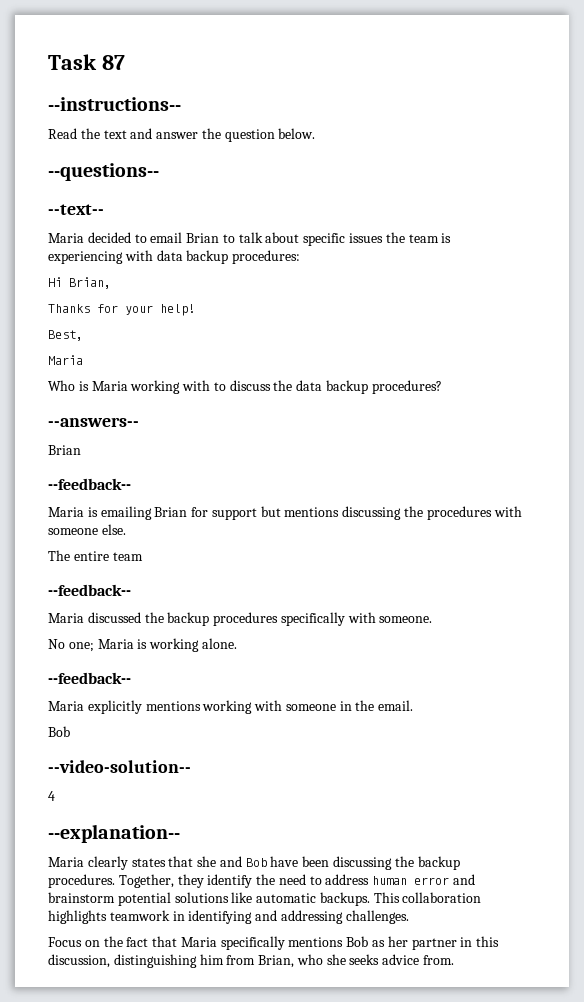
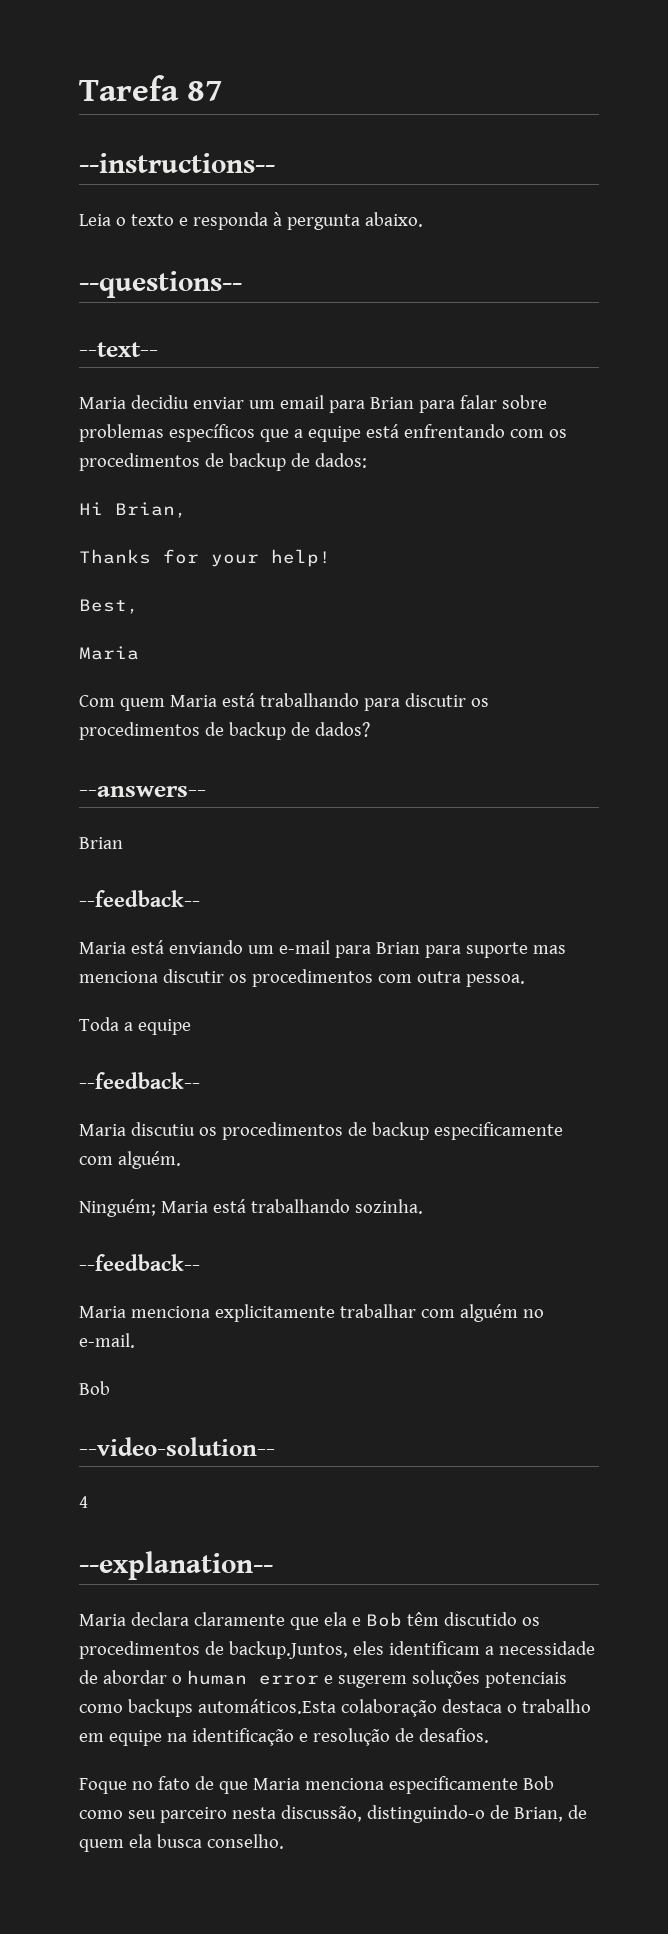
[48,54,97,70] Task -> [79,75,179,101] Tarefa
[48,128,316,142] [48,163,159,181] [48,204,104,215] [48,232,452,246] [48,250,301,264] Read the text and answer the question below. // --questions-- // --text-- // Maria decided to email Brian to talk about specific issues the team is experiencing with data backup procedures: -> [79,212,423,230] [79,271,242,298] [79,342,158,357] [79,395,547,413] [79,424,567,442] [79,453,367,471] Leia o texto e responda à pergunta abaixo. // --questions-- // --text-- // Maria decidiu enviar um email para Brian para falar sobre problemas específicos que a equipe está enfrentando com os procedimentos de backup de dados:
[48,380,442,394] [48,417,139,427] [48,445,81,455] [48,478,131,490] [48,506,522,520] [48,524,126,535] [48,550,143,561] [48,584,131,596] [48,612,433,626] [48,638,237,652] [48,672,131,684] [48,700,414,714] Who is Maria working with to discuss the data backup procedures? // --answers-- // Brian // --feedback-- // Maria is emailing Brian for support but mentions discussing the procedures with someone else. // The entire team // --feedback-- // Maria discussed the backup procedures specifically with someone. // No one; Maria is working alone. // --feedback-- // Maria explicitly mentions working with someone in the email. -> [79,693,489,711] [79,722,370,740] [79,786,206,797] [79,837,123,849] [79,890,200,907] [79,940,566,958] [79,969,525,987] [79,1017,191,1035] [79,1072,200,1089] [79,1122,563,1140] [79,1151,181,1169] [79,1199,423,1217] [79,1254,200,1271] [79,1304,544,1322] [79,1333,135,1348] Com quem Maria está trabalhando para discutir os procedimentos de backup de dados? // --answers-- // Brian // --feedback-- // Maria está enviando um e-mail para Brian para suporte mas menciona discutir os procedimentos com outra pessoa. // Toda a equipe // --feedback-- // Maria discutiu os procedimentos de backup especificamente com alguém. // Ninguém; Maria está trabalhando sozinha. // --feedback-- // Maria menciona explicitamente trabalhar com alguém no e-mail.
[87,856,460,870] [48,874,476,888] [48,892,482,906] [48,910,409,924] [48,936,500,950] [48,954,455,968] clearly states that she and Bob have been discussing the backup procedures. Together, they identify the need to address human error and brainstorm potential solutions like automatic backups. This collaboration highlights teamwork in identifying and addressing challenges. // Focus on the fact that Maria specifically mentions Bob as her partner in this discussion, distinguishing him from Brian, who she seeks advice from. -> [130,1612,540,1630] [79,1641,595,1659] [79,1670,567,1688] [79,1699,591,1717] [79,1728,489,1746] [79,1776,554,1794] [79,1805,587,1823] [79,1834,284,1852] declara claramente que ela e Bob têm discutido os procedimentos de backup.Juntos, eles identificam a necessidade de abordar o human error e sugerem soluções potenciais como backups automáticos.Esta colaboração destaca o trabalho em equipe na identificação e resolução de desafios. // Foque no fato de que Maria menciona especificamente Bob como seu parceiro nesta discussão, distinguindo-o de Brian, de quem ela busca conselho.

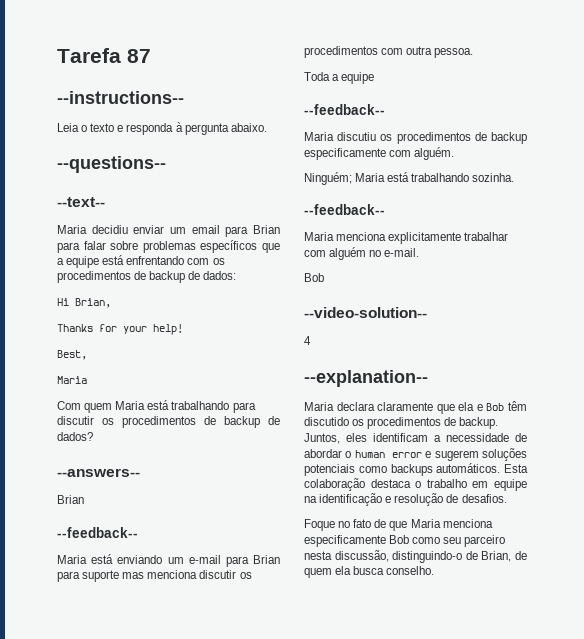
[228,1641,348,1659] backup.Juntos, -> [459,417,499,429] [304,433,340,444] backup. Juntos,
[197,1699,336,1714] automáticos.Esta -> [436,463,528,473] automáticos. Esta

